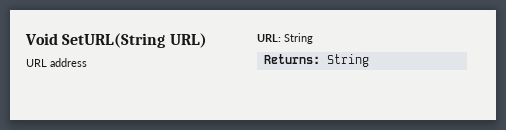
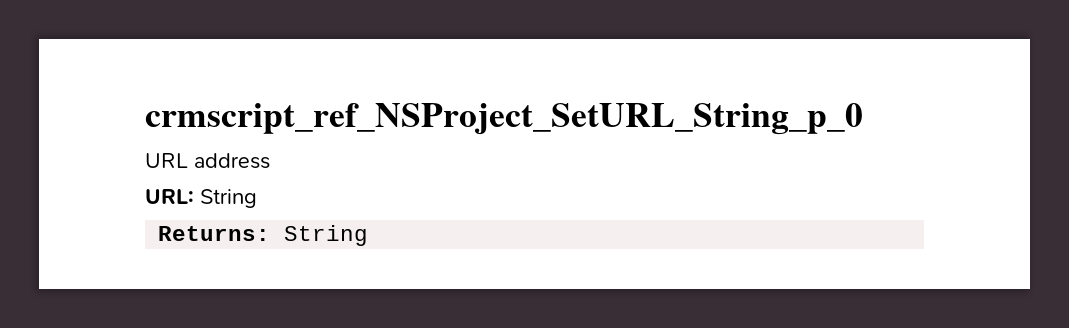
[25,33,207,48] Void SetURL(String URL) -> [145,103,863,135] crmscript_ref_NSProject_SetURL_String_p_0

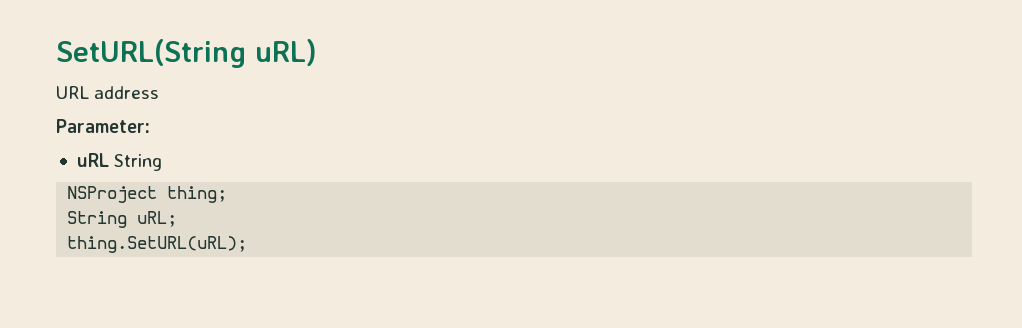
[145,103,863,135] crmscript_ref_NSProject_SetURL_String_p_0 -> [56,39,317,68] SetURL(String uRL)
[145,189,194,204] URL: -> [56,119,150,133] [76,153,109,167] Parameter: // uRL
[158,225,369,246] Returns: String -> [67,186,228,203] [67,211,178,228] [67,236,248,253] NSProject thing; // String uRL; // thing.SetURL(uRL);

